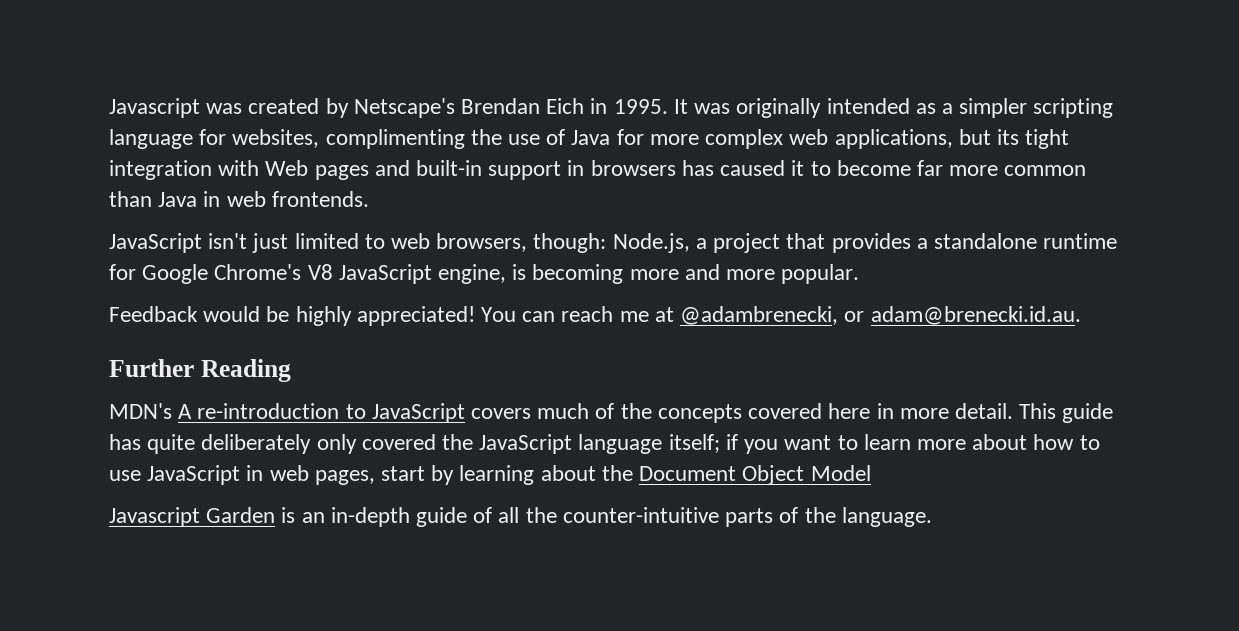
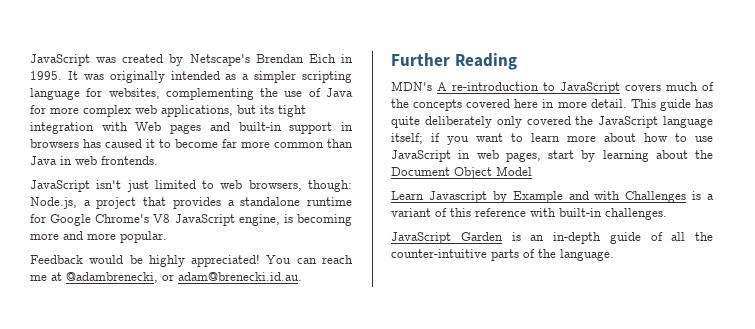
[109,98,200,118] Javascript -> [30,54,90,66] JavaScript
[325,129,465,149] complimenting -> [165,88,254,100] complementing
[109,507,200,527] Javascript -> [391,191,714,203] [391,208,667,220] [391,232,451,244] Learn Javascript by Example and with Challenges is a variant of this reference with built-in challenges. // JavaScript

